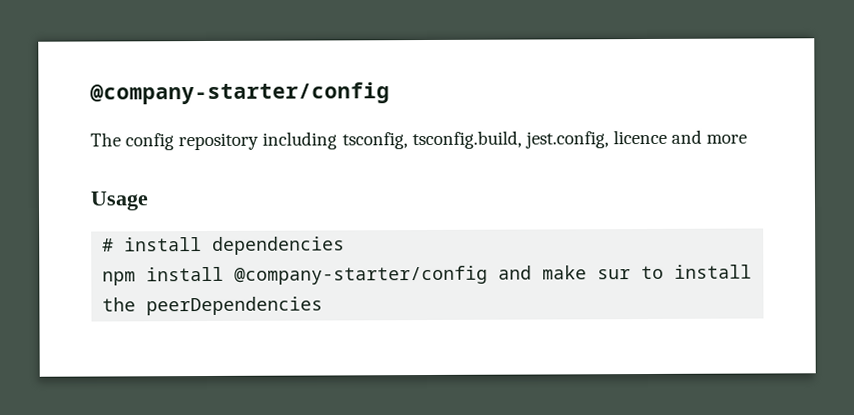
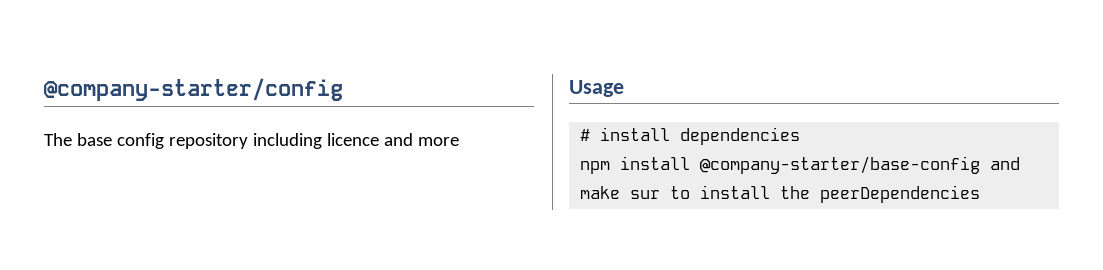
(121, 139) none -> [76,133,112,146] base
[341,130,609,150] tsconfig, tsconfig.build, jest.config, -> (322, 141) none
[234,265,489,285] @company-starter/config -> [700,156,981,174] @company-starter/base-config

